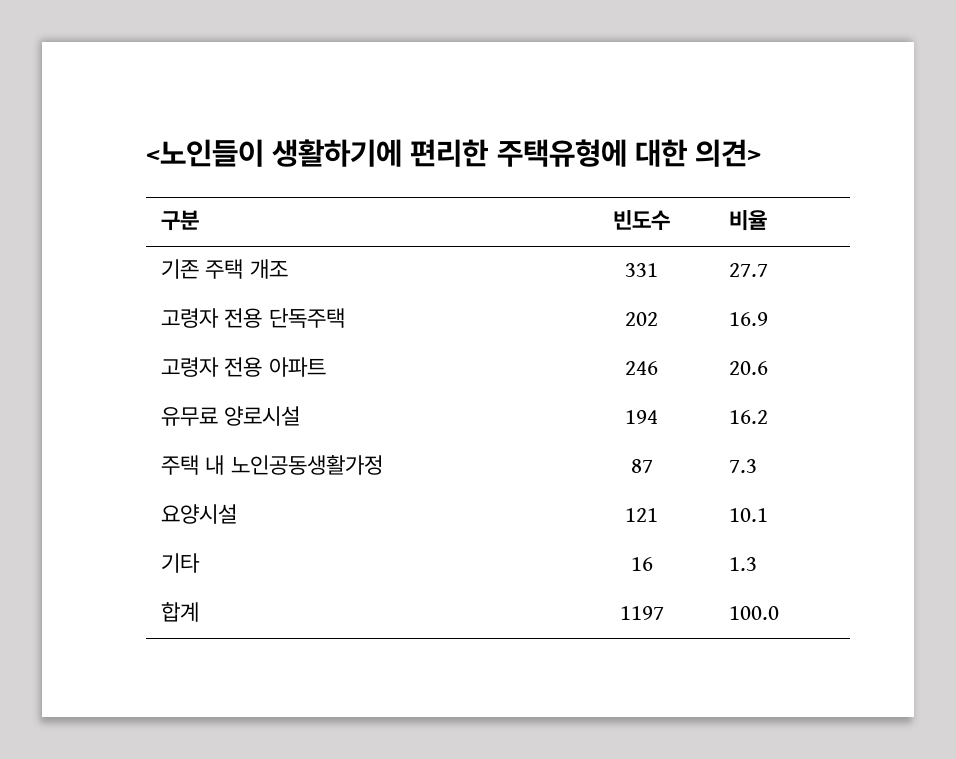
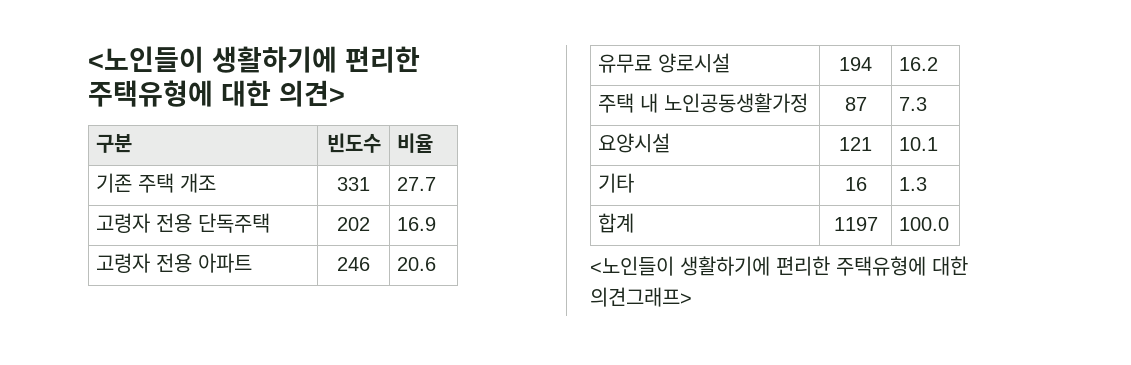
(780, 613) none -> [590,256,968,276] [590,287,692,307] // <노인들이 생활하기에 편리한 주택유형에 대한 의견그래프>

